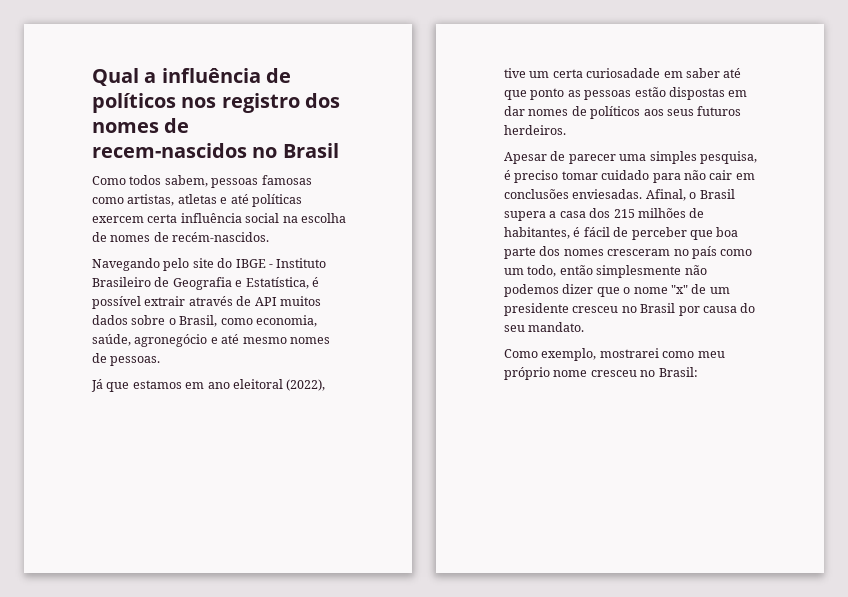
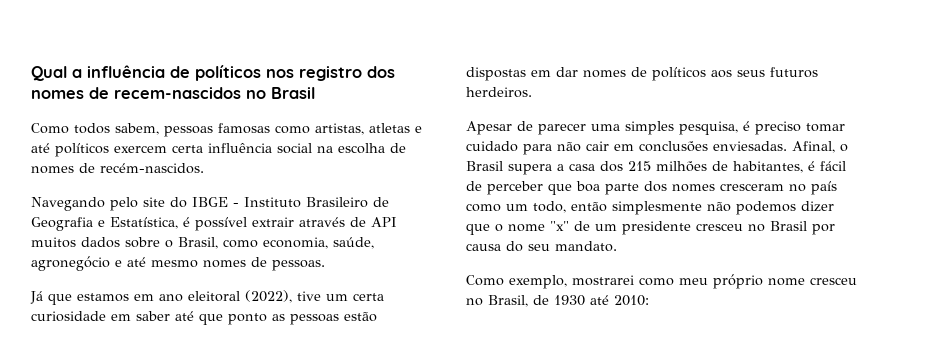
[251,194,302,207] políticas -> [55,143,109,157] políticos
[586,68,661,78] curiosadade -> [31,311,106,322] curiosidade
[658,367,698,377] Brasil: -> [488,295,649,307] Brasil, de 1930 até 2010:

